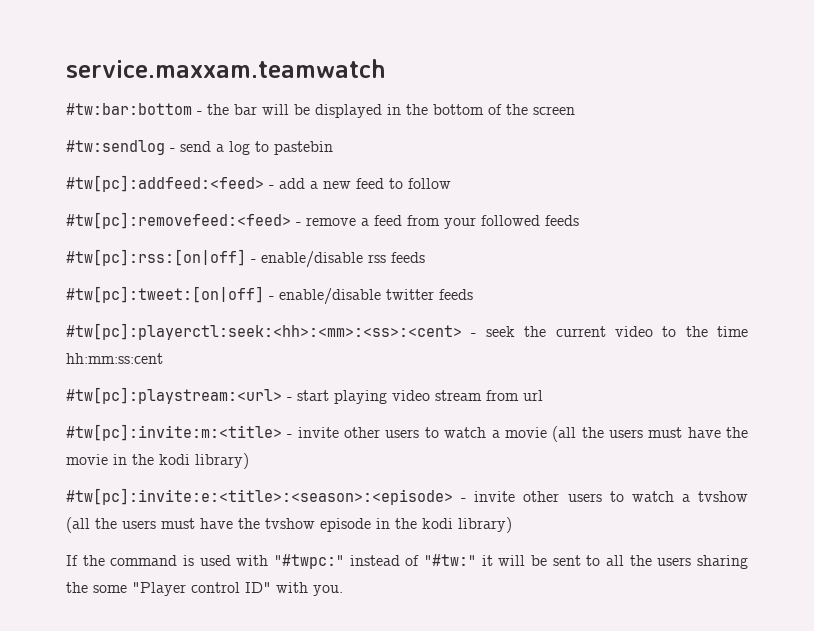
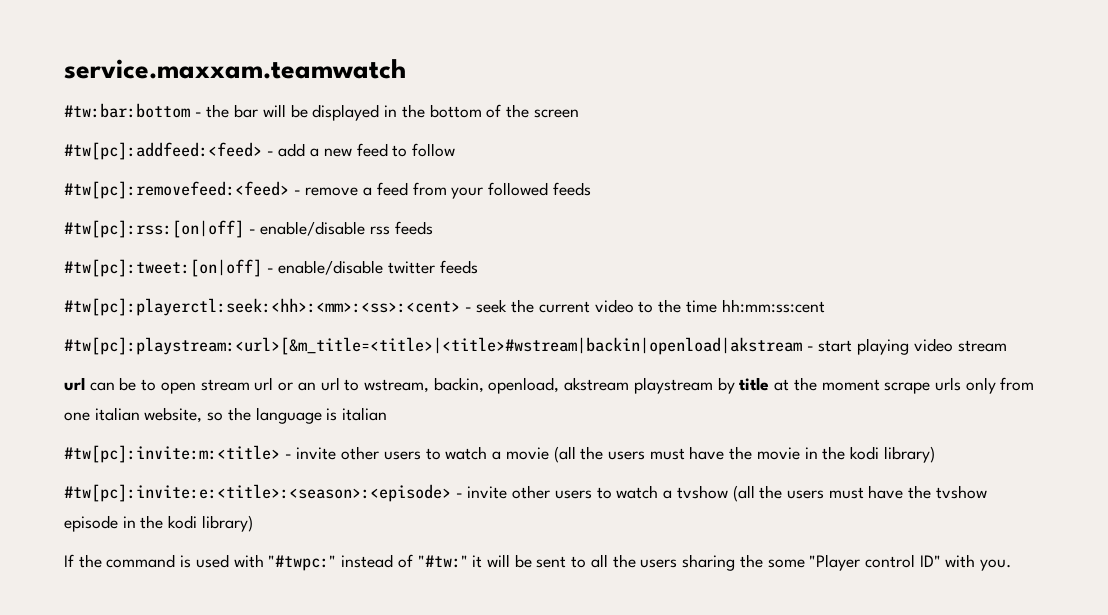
[66,140,333,155] // #tw:sendlog - send a log to pastebin -> (579, 113) none
[66,387,282,404] #tw[pc]:playstream:<url> -> [64,337,802,355] #tw[pc]:playstream:<url>[&m_title=<title>|<title>#wstream|backin|openload|akstream
[486,390,543,401] from url -> [64,377,1035,394] [64,407,388,424] // url can be to open stream url or an url to wstream, backin, openload, akstream playstream by title at the moment scrape urls only from one italian website, so the language is italian

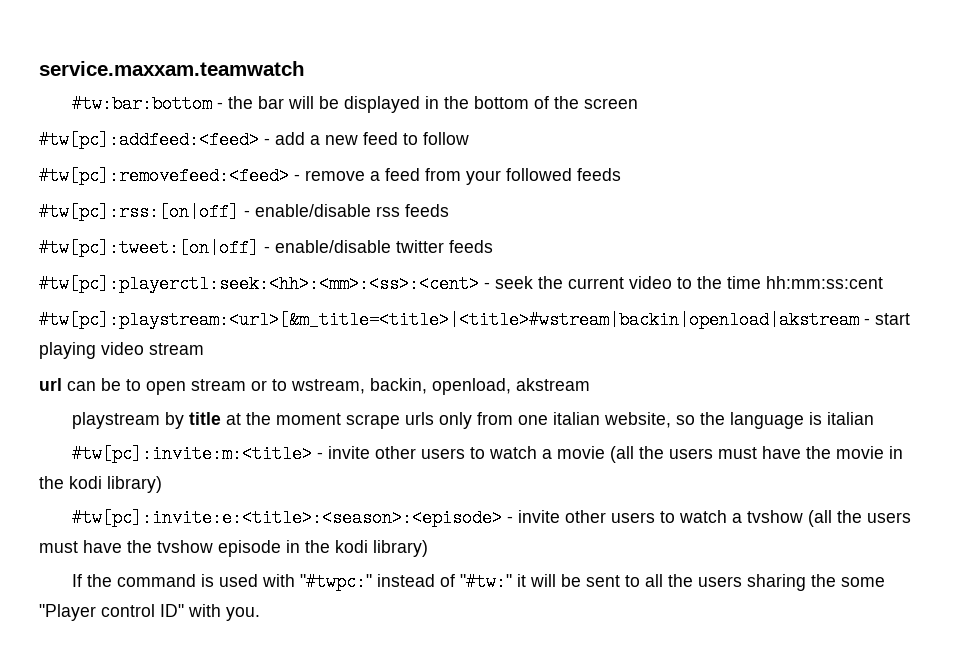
[254,377,340,391] url or an url -> [251,380,267,391] or
(630, 384) none -> (590, 384) //

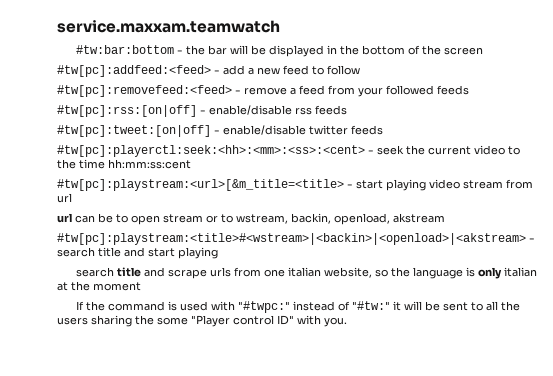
[39,311,859,329] #tw[pc]:playstream:<url>[&m_title=<title>|<title>#wstream|backin|openload|akstream -> [57,179,344,191] #tw[pc]:playstream:<url>[&m_title=<title>
(204, 349) none -> [506,179,533,189] [57,193,72,203] from url
[72,412,342,429] playstream by title at the moment -> [57,233,535,245] [57,247,218,259] [75,267,165,277] #tw[pc]:playstream:<title>#<wstream>|<backin>|<openload>|<akstream> - search title and start playing // search title and
[439,412,473,429] only -> (231, 272) none
[827,412,875,425] [72,445,904,463] [39,476,162,493] [72,509,912,527] [39,540,428,557] italian // #tw[pc]:invite:m:<title> - invite other users to watch a movie (all the users must have the movie in the kodi library) // #tw[pc]:invite:e:<title>:<season>:<episode> - invite other users to watch a tvshow (all the users must have the tvshow episode in the kodi library) -> [477,267,537,279] [57,281,141,291] only italian at the moment

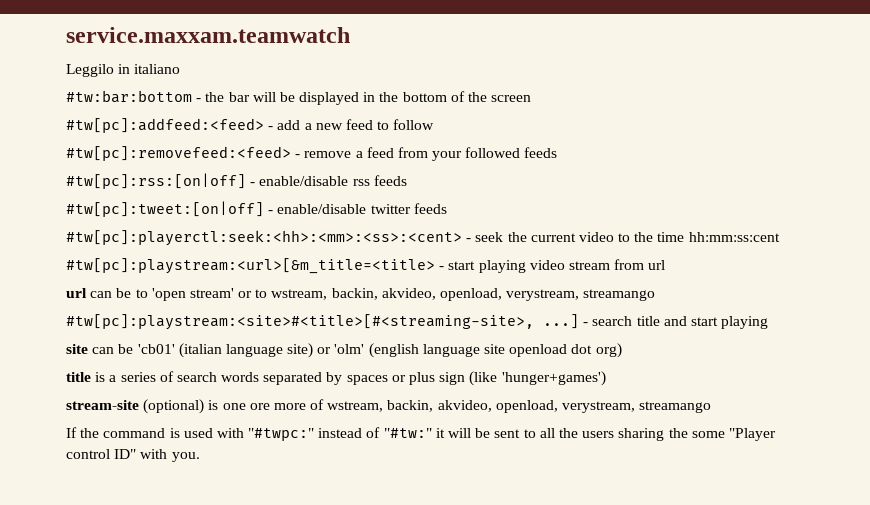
(280, 26) none -> [66,64,181,77] // Leggilo in italiano
[131,214,203,225] open stream -> [151,288,234,301] 'open stream'
[334,213,445,225] [57,233,526,245] openload, akstream // #tw[pc]:playstream:<title>#<wstream>|<backin>|<openload>|<akstream> -> [381,288,656,301] [66,314,579,330] akvideo, openload, verystream, streamango // #tw[pc]:playstream:<site>#<title>[#<streaming-site>, ...]
[75,267,537,279] [57,281,141,291] search title and scrape urls from one italian website, so the language is only italian at the moment -> [66,343,622,358] [66,371,606,386] [66,399,712,414] site can be 'cb01' (italian language site) or 'olm' (english language site openload dot org) // title is a series of search words separated by spaces or plus sign (like 'hunger+games') // stream-site (optional) is one ore more of wstream, backin, akvideo, openload, verystream, streamango

